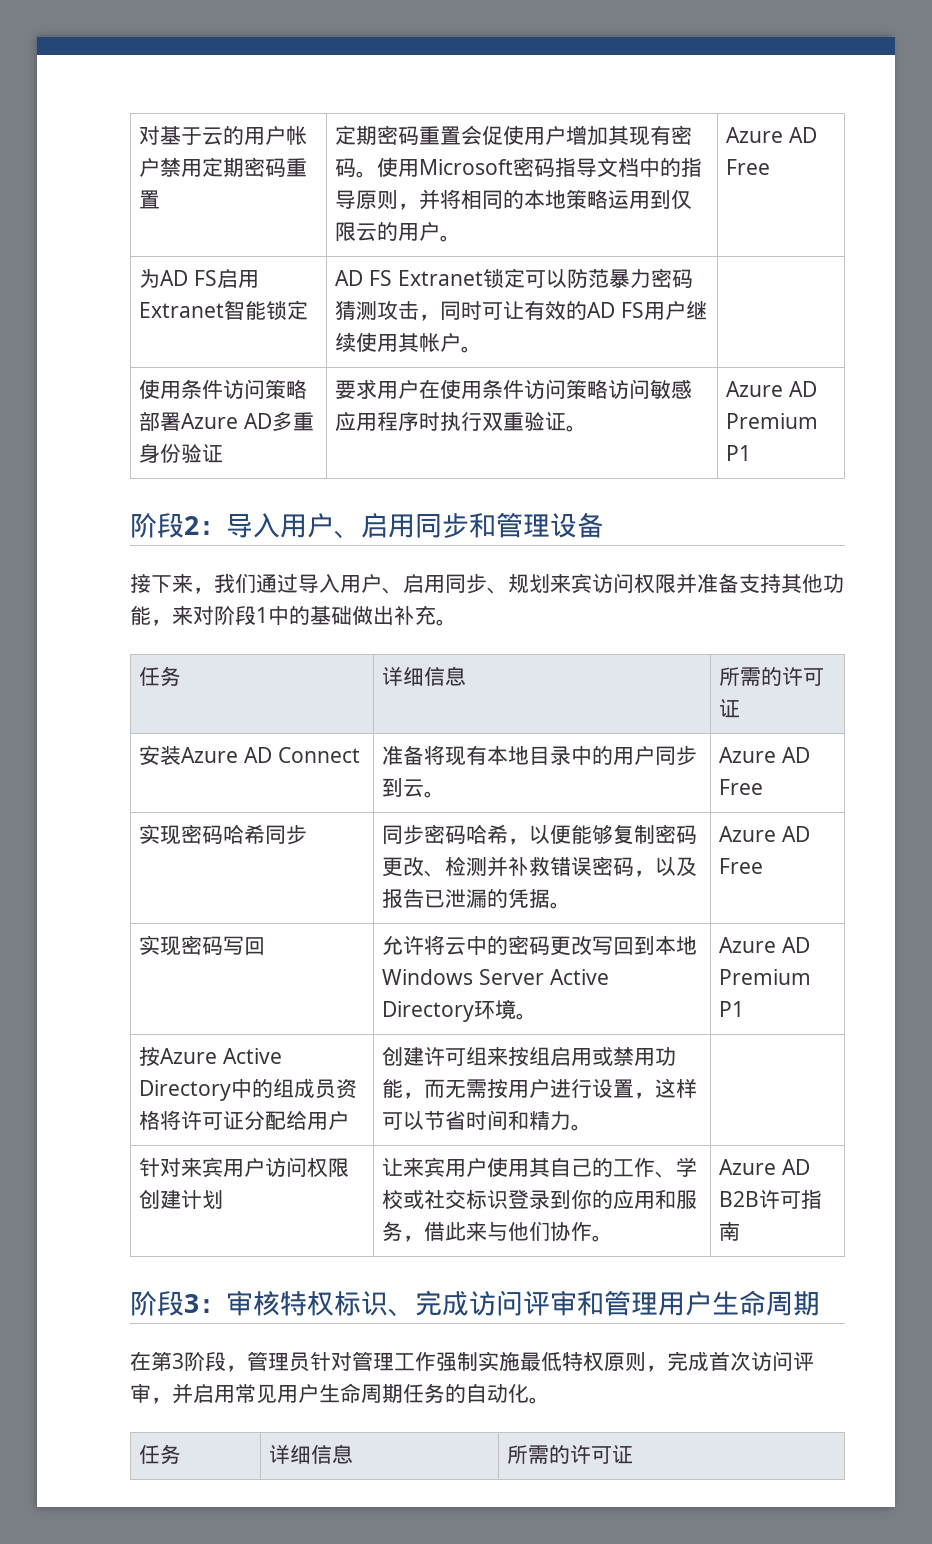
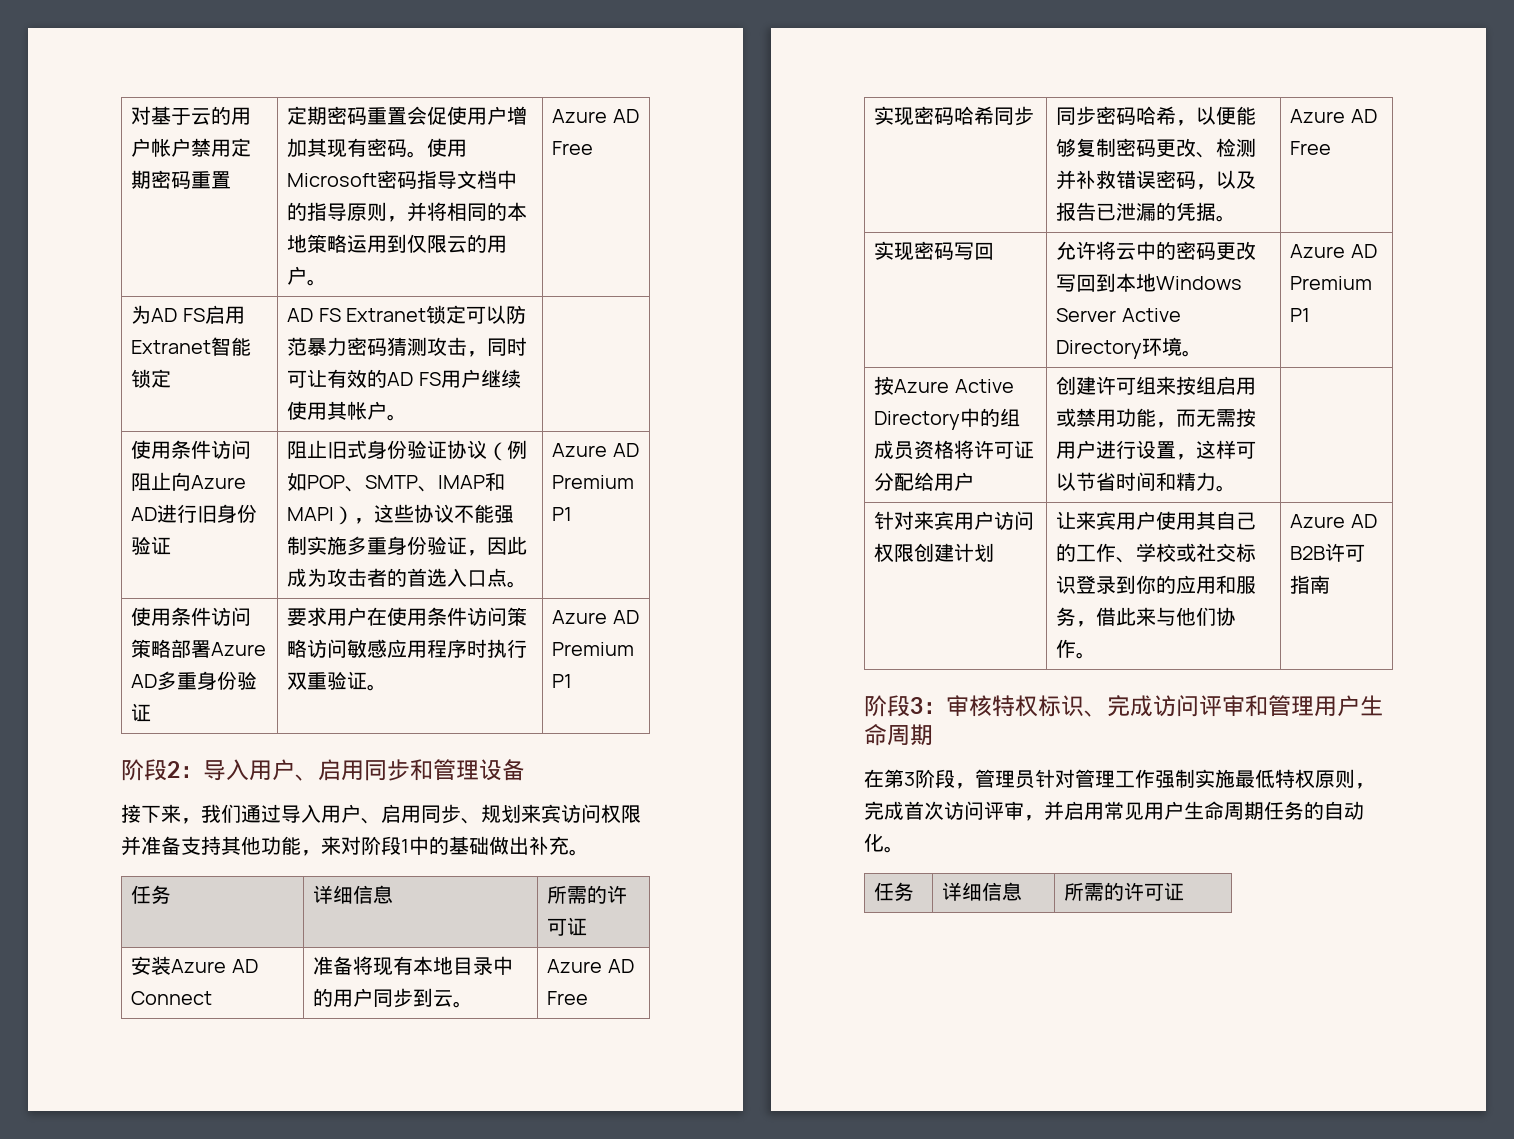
(483, 349) none -> [131,440,252,459] [131,472,247,491] [131,504,258,523] [131,536,172,555] [287,440,528,461] [287,472,506,492] [287,504,515,525] [287,536,528,556] [287,568,528,588] [552,443,639,457] [552,475,635,489] [552,507,573,521] // 使用条件访问阻止向Azure AD进行旧身份验证 | 阻止旧式身份验证协议（例如POP、SMTP、IMAP和MAPI），这些协议不能强制实施多重身份验证，因此成为攻击者的首选入口点。 | Azure AD Premium P1

